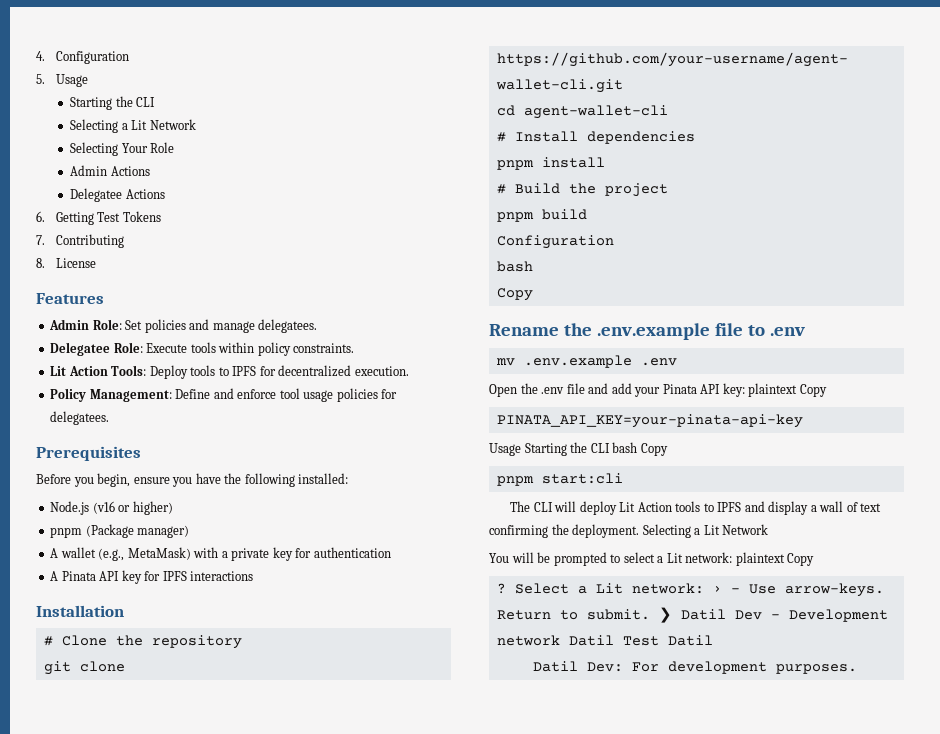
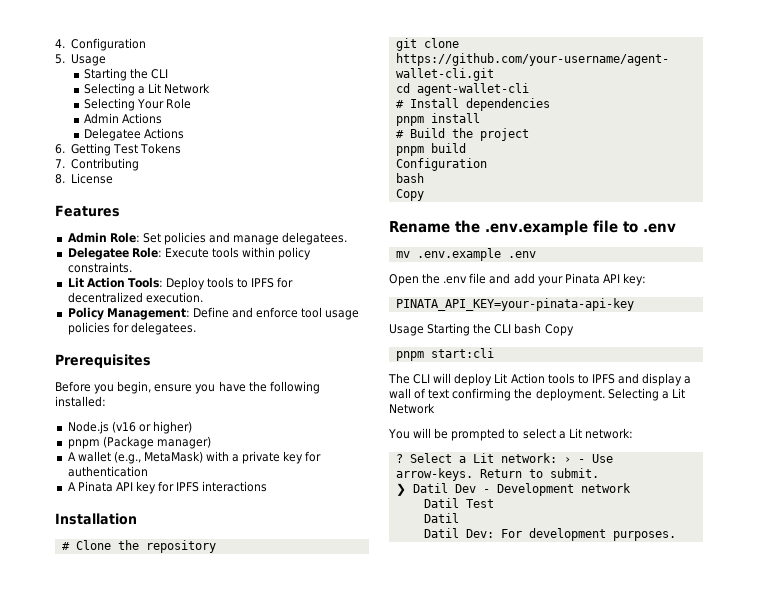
[748,383,827,397] plaintext Copy -> (646, 279) none
[735,552,815,566] plaintext Copy -> (633, 433) none
(650, 614) none -> (599, 473) //
(560, 640) none -> (631, 488) //
(659, 641) none -> (494, 503) //

